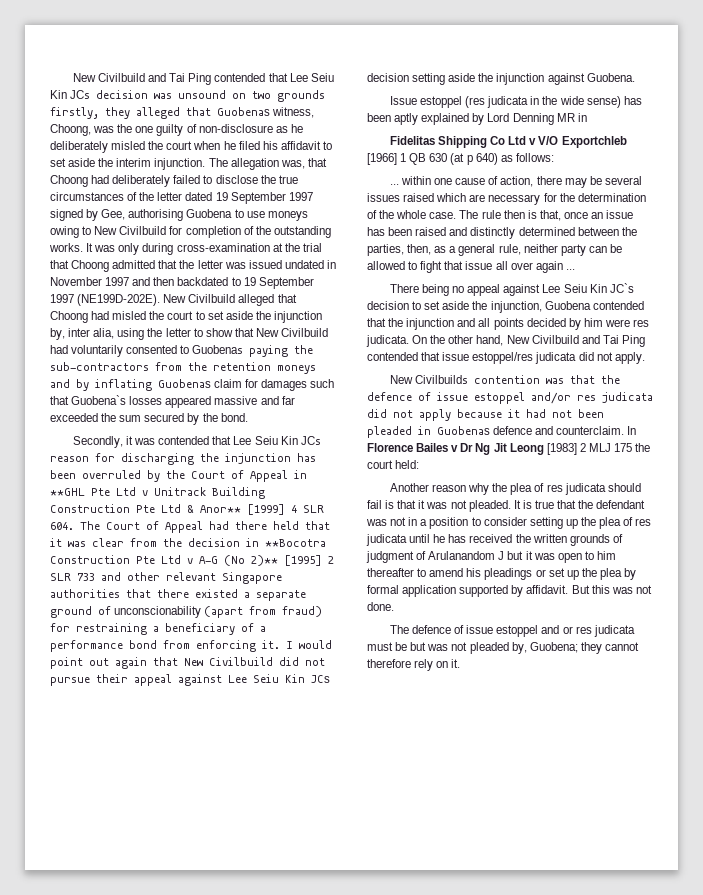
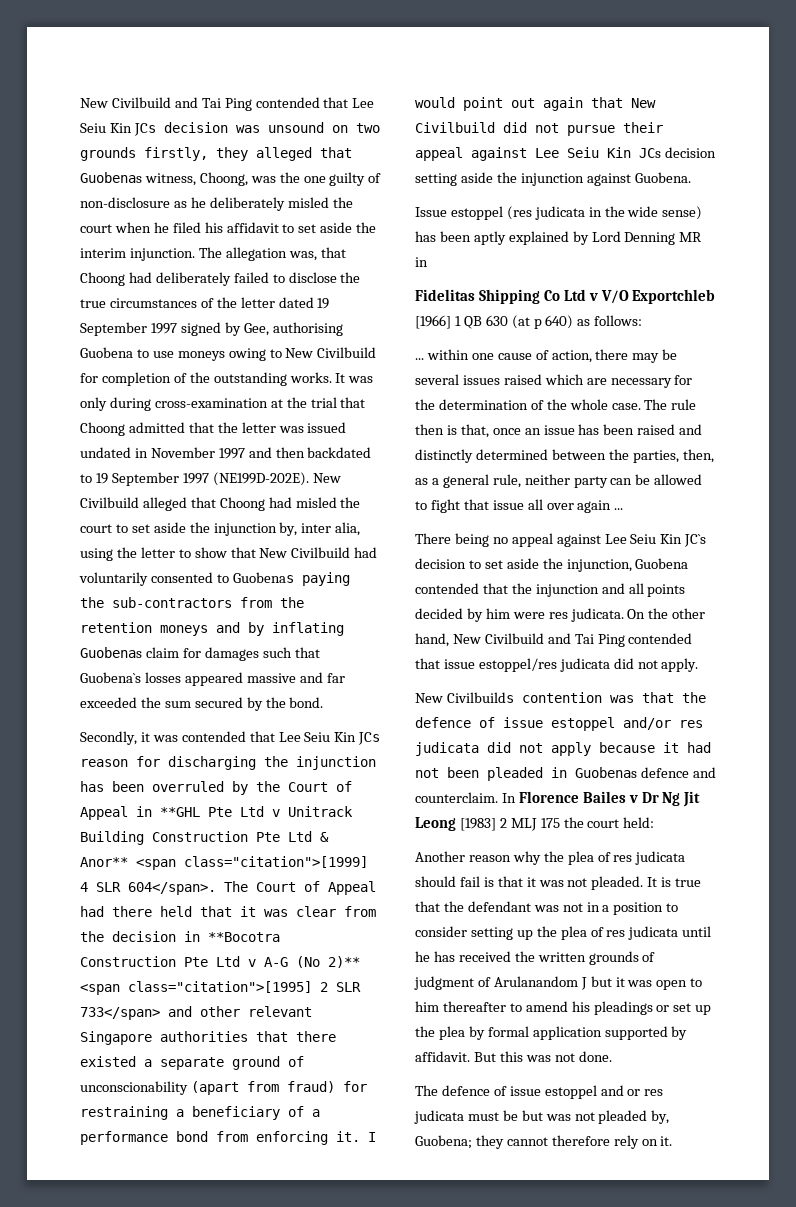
[247,504,285,515] [1999] -> [136,856,368,870] <span class="citation">[1999]
[50,522,74,530] 604. -> [128,882,216,895] 604</span>.
[284,555,322,566] [1995] -> [80,981,312,995] <span class="citation">[1995]
[77,573,95,581] 733 -> [80,1007,160,1020] 733</span>

